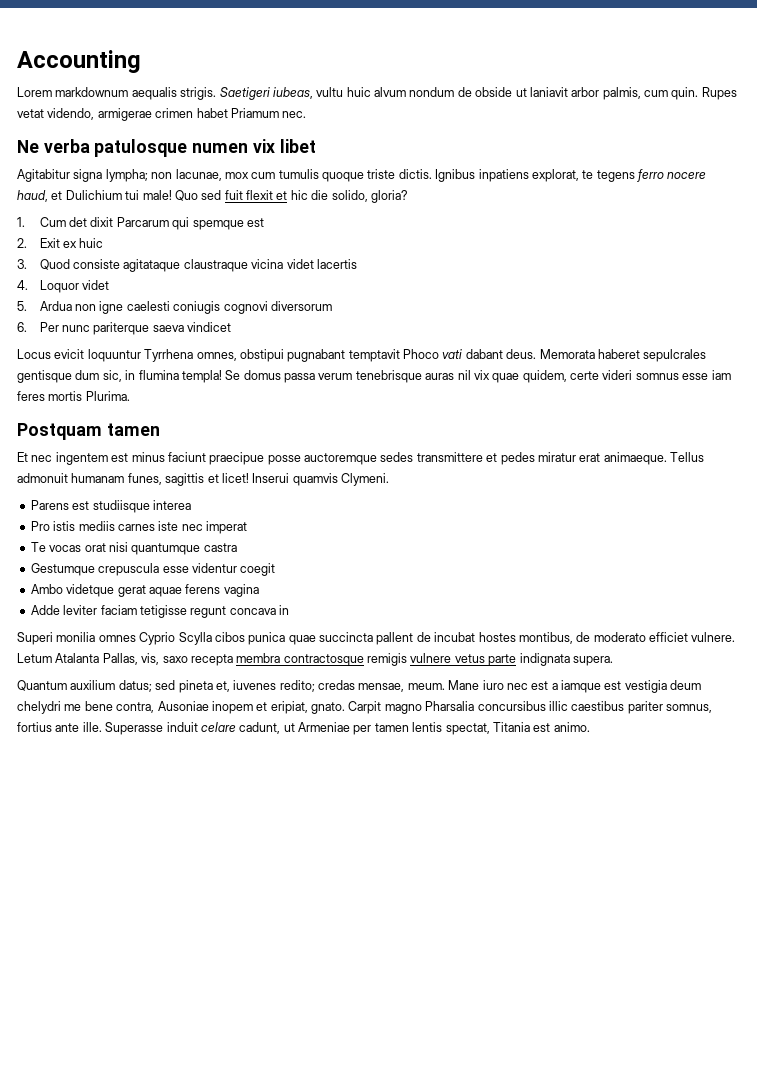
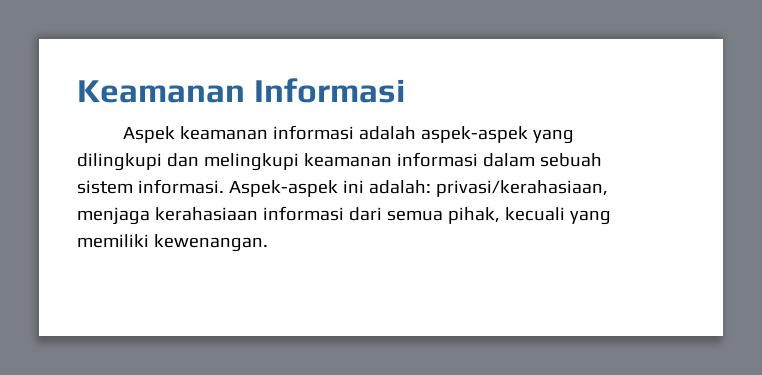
[17,50,141,73] [17,87,737,100] [17,108,307,121] [17,139,316,157] [17,169,707,182] [17,190,408,203] [17,217,264,230] [17,238,104,248] [17,259,357,272] [17,280,110,293] [17,301,332,314] [17,322,232,335] [17,349,707,362] [17,370,731,383] [17,391,130,401] [17,423,160,440] [17,452,704,465] [17,473,389,486] [30,500,191,513] [30,521,247,534] [30,542,237,555] [30,563,276,576] [30,584,259,597] [30,605,289,618] [17,632,736,645] [17,653,613,666] [17,680,702,693] [17,701,712,714] [17,722,590,735] Accounting // Lorem markdownum aequalis strigis. Saetigeri iubeas, vultu huic alvum nondum de obside ut laniavit arbor palmis, cum quin. Rupes vetat videndo, armigerae crimen habet Priamum nec. // Ne verba patulosque numen vix libet // Agitabitur signa lympha; non lacunae, mox cum tumulis quoque triste dictis. Ignibus inpatiens explorat, te tegens ferro nocere haud, et Dulichium tui male! Quo sed fuit flexit et hic die solido, gloria? // 1. Cum det dixit Parcarum qui spemque est // 2. Exit ex huic // 3. Quod consiste agitataque claustraque vicina videt lacertis // 4. Loquor videt // 5. Ardua non igne caelesti coniugis cognovi diversorum // 6. Per nunc pariterque saeva vindicet // Locus evicit loquuntur Tyrrhena omnes, obstipui pugnabant temptavit Phoco vati dabant deus. Memorata haberet sepulcrales gentisque dum sic, in flumina templa! Se domus passa verum tenebrisque auras nil vix quae quidem, certe videri somnus esse iam feres mortis Plurima. // Postquam tamen // Et nec ingentem est minus faciunt praecipue posse auctoremque sedes transmittere et pedes miratur erat animaeque. Tellus admonuit humanam funes, sagittis et licet! Inserui quamvis Clymeni. // Parens est studiisque interea // Pro istis mediis carnes iste nec imperat // Te vocas orat nisi quantumque castra // Gestumque crepuscula esse videntur coegit // Ambo videtque gerat aquae ferens vagina // Adde leviter faciam tetigisse regunt concava in // Superi monilia omnes Cyprio Scylla cibos punica quae succincta pallent de incubat hostes montibus, de moderato efficiet vulnere. Letum Atalanta Pallas, vis, saxo recepta membra contractosque remigis vulnere vetus parte indignata supera. // Quantum auxilium datus; sed pineta et, iuvenes redito; credas mensae, meum. Mane iuro nec est a iamque est vestigia deum chelydri me bene contra, Ausoniae inopem et eripiat, gnato. Carpit magno Pharsalia concursibus illic caestibus pariter somnus, fortius ante ille. Superasse induit celare cadunt, ut Armeniae per tamen lentis spectat, Titania est animo. -> [77,78,406,103] [122,125,574,144] [77,152,602,171] [77,179,608,197] [77,206,611,225] [77,234,268,252] Keamanan Informasi // Aspek keamanan informasi adalah aspek-aspek yang dilingkupi dan melingkupi keamanan informasi dalam sebuah sistem informasi. Aspek-aspek ini adalah: privasi/kerahasiaan, menjaga kerahasiaan informasi dari semua pihak, kecuali yang memiliki kewenangan.

